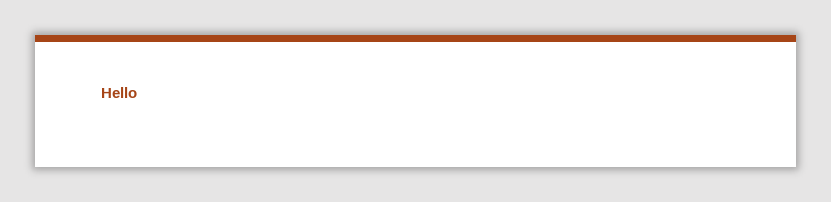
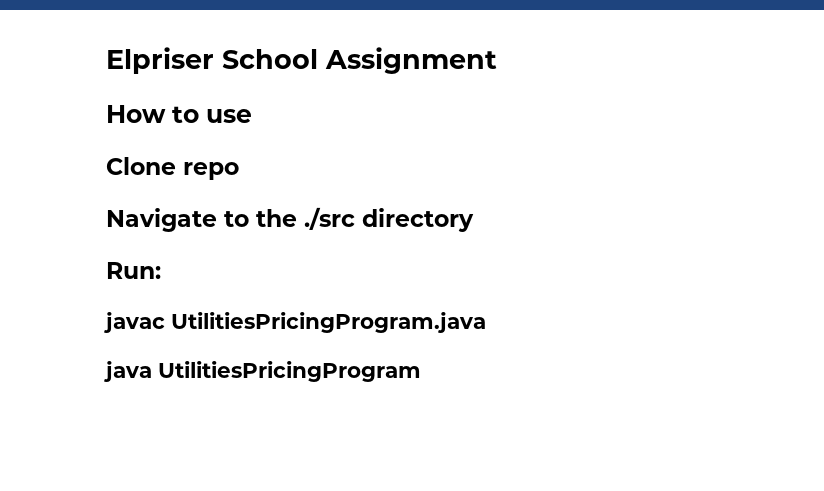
[101,87,137,98] Hello -> [106,47,497,74] [106,105,252,123] [106,157,239,180] [106,207,474,232] [106,262,161,279] [104,312,486,333] [104,361,421,382] Elpriser School Assignment // How to use // Clone repo // Navigate to the ./src directory // Run: // javac UtilitiesPricingProgram.java // java UtilitiesPricingProgram

